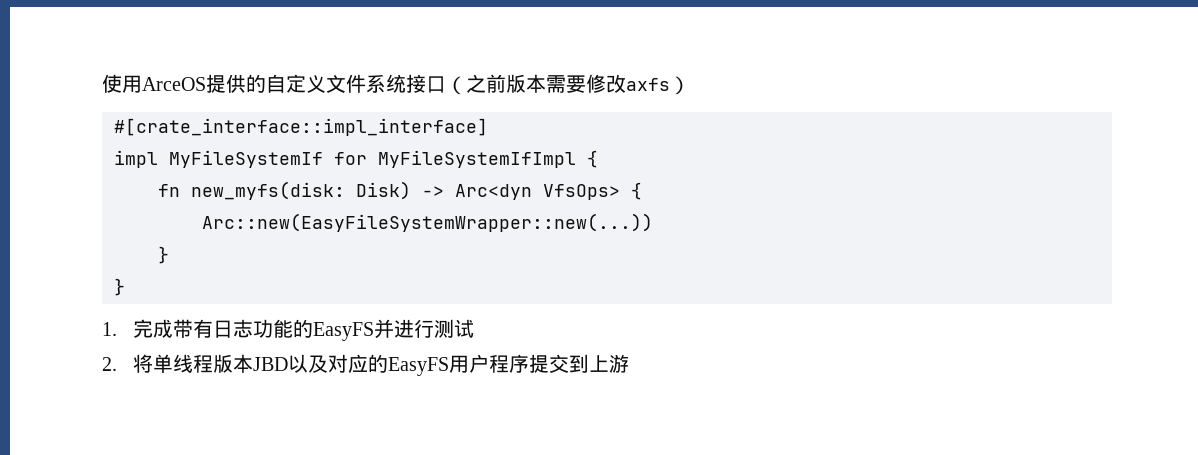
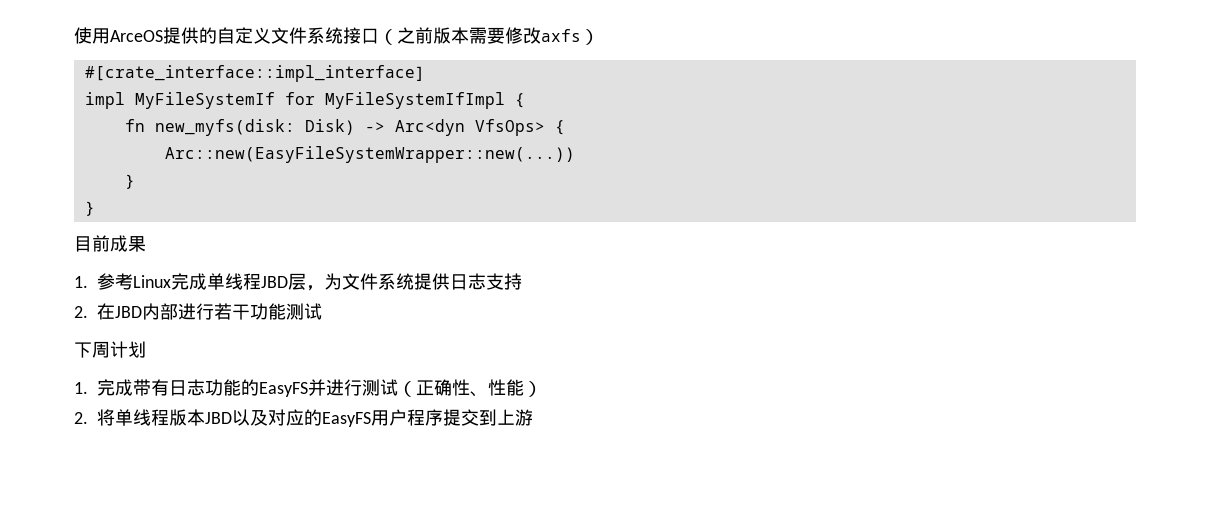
(125, 287) none -> [74,235,146,252] [74,273,522,291] [74,303,322,320] [74,341,146,358] // 目前成果 // 1.参考Linux完成单线程JBD层，为文件系统提供日志支持 // 2.在JBD内部进行若干功能测试 // 下周计划
(475, 328) none -> [398,379,542,397] （正确性、性能）

